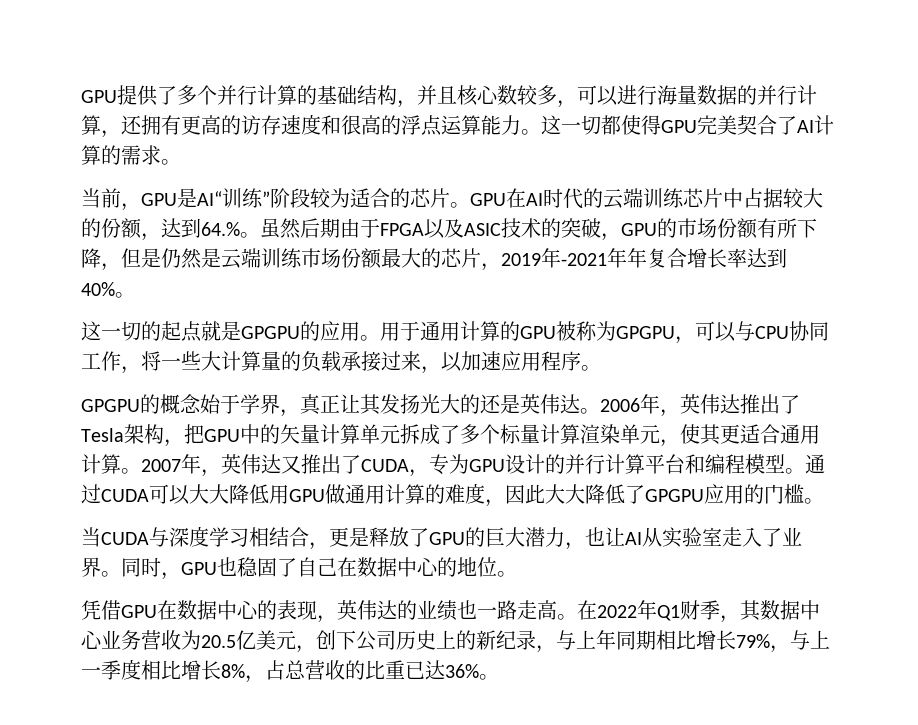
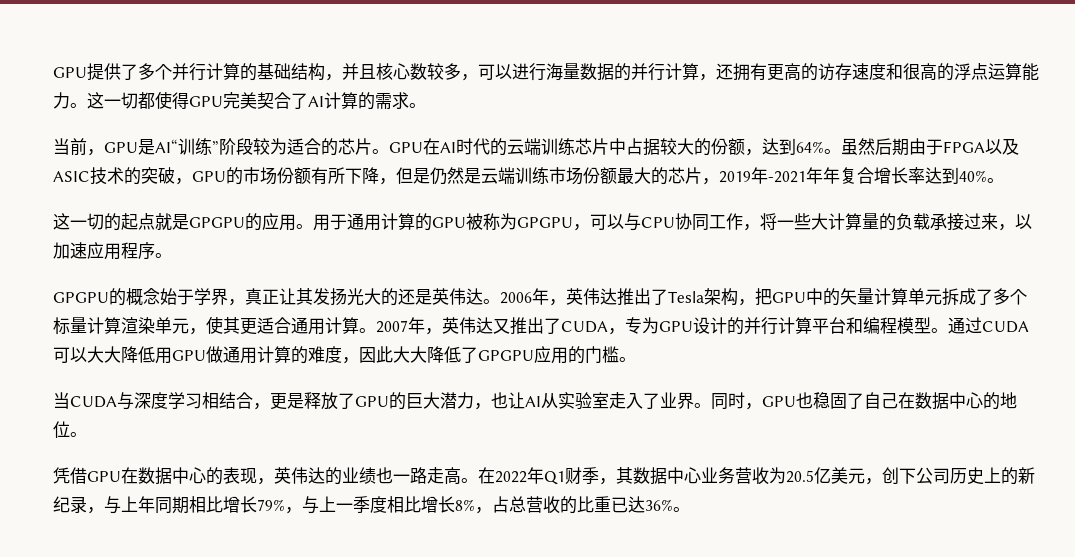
[201,222,240,236] 64.% -> [796,141,824,153] 64%

